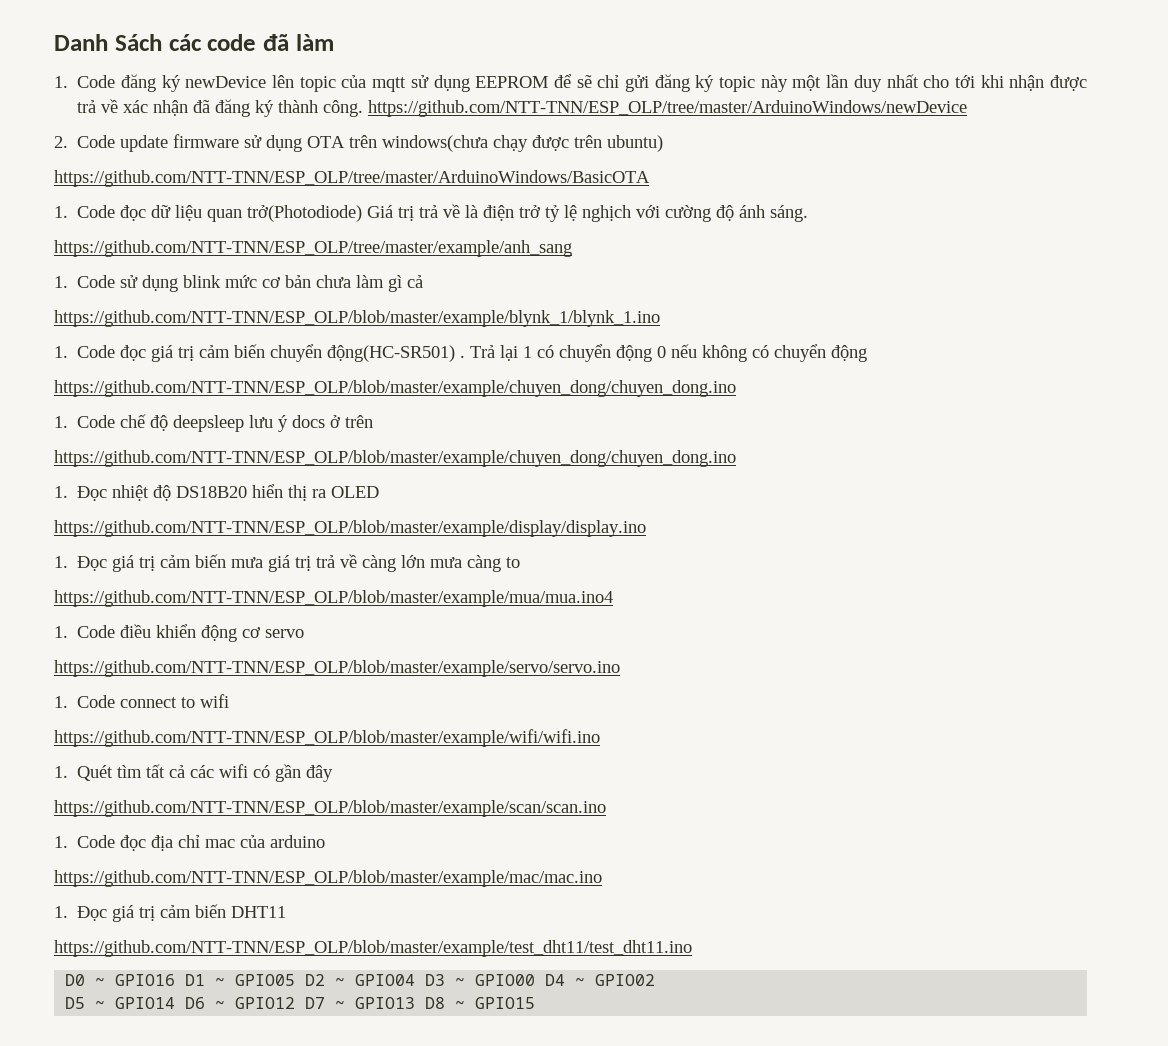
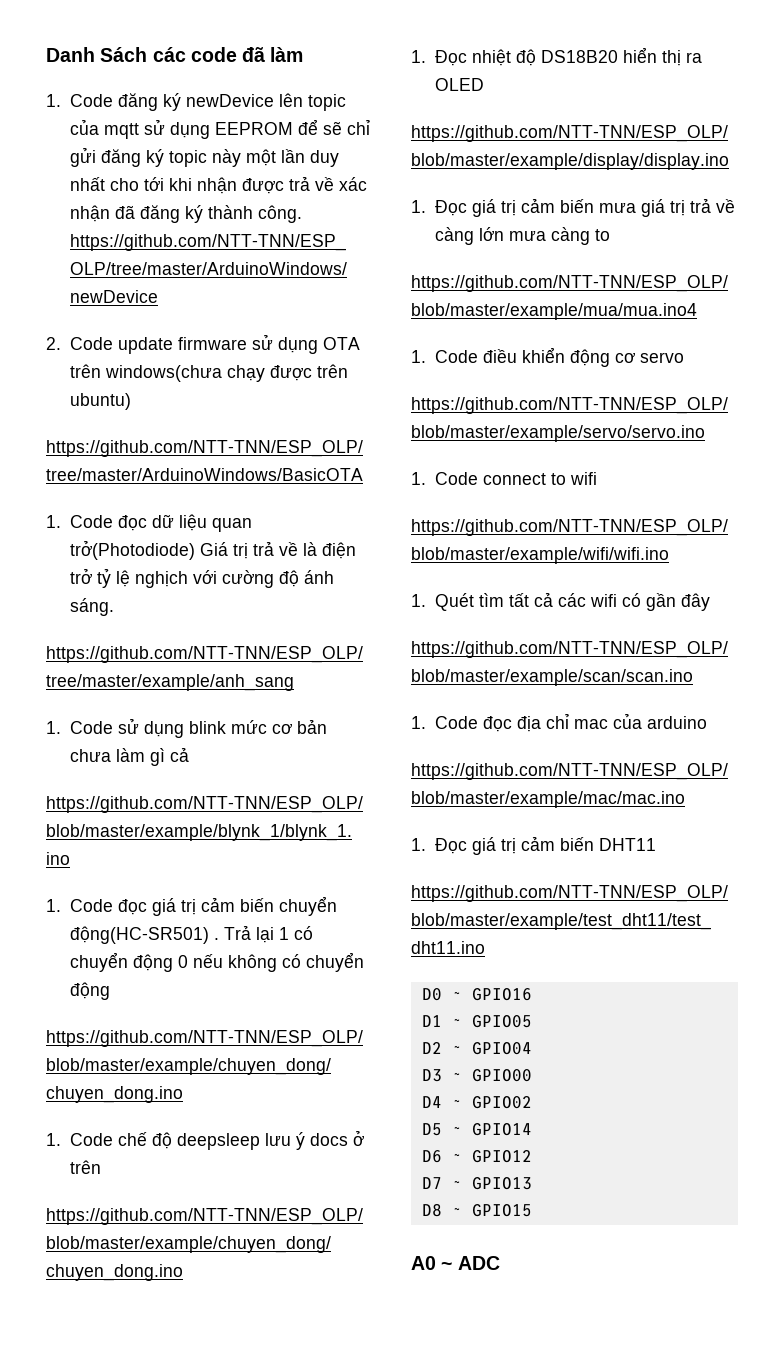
(176, 980) none -> (532, 994) //
(296, 980) none -> (532, 1021) //
(416, 980) none -> (532, 1048) //
(536, 980) none -> (532, 1075) //
(176, 1003) none -> (532, 1129) //
(296, 1003) none -> (532, 1156) //
(416, 1003) none -> (532, 1183) //
(536, 1003) none -> [411,1256,500,1270] // A0 ~ ADC

